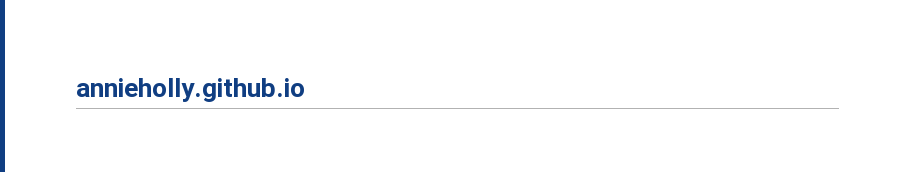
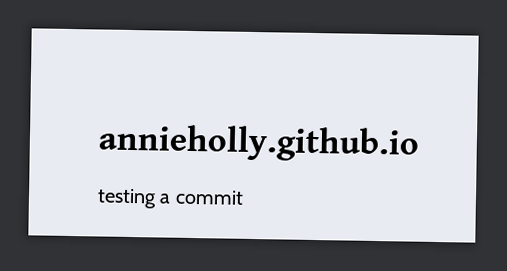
(305, 90) none -> [97,188,244,209] // testing a commit

